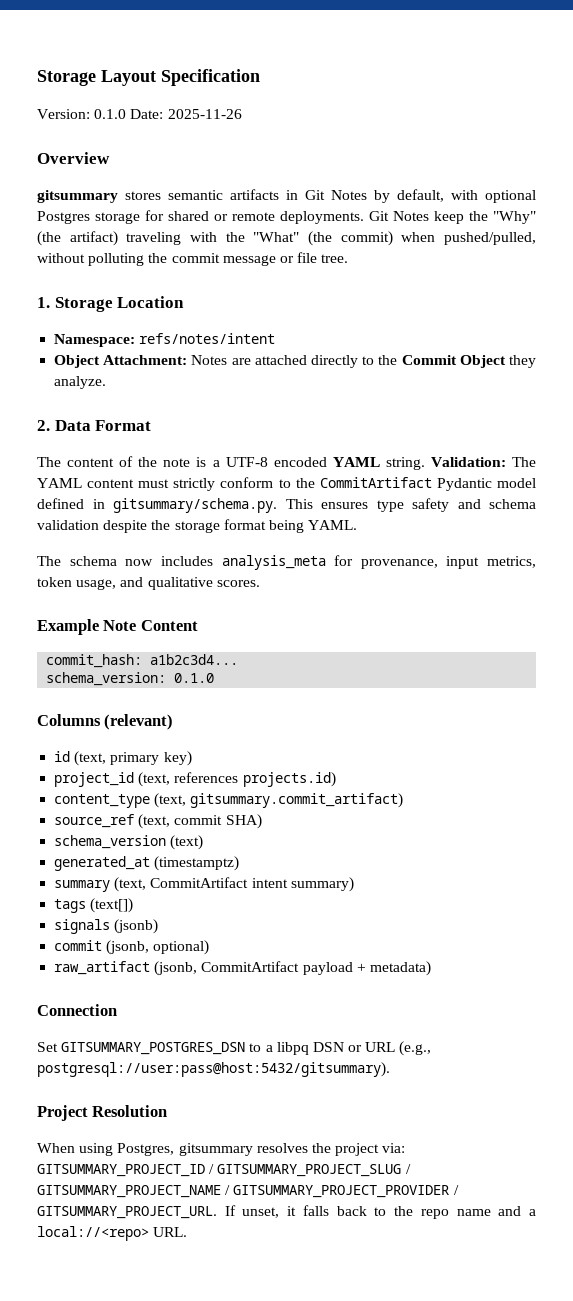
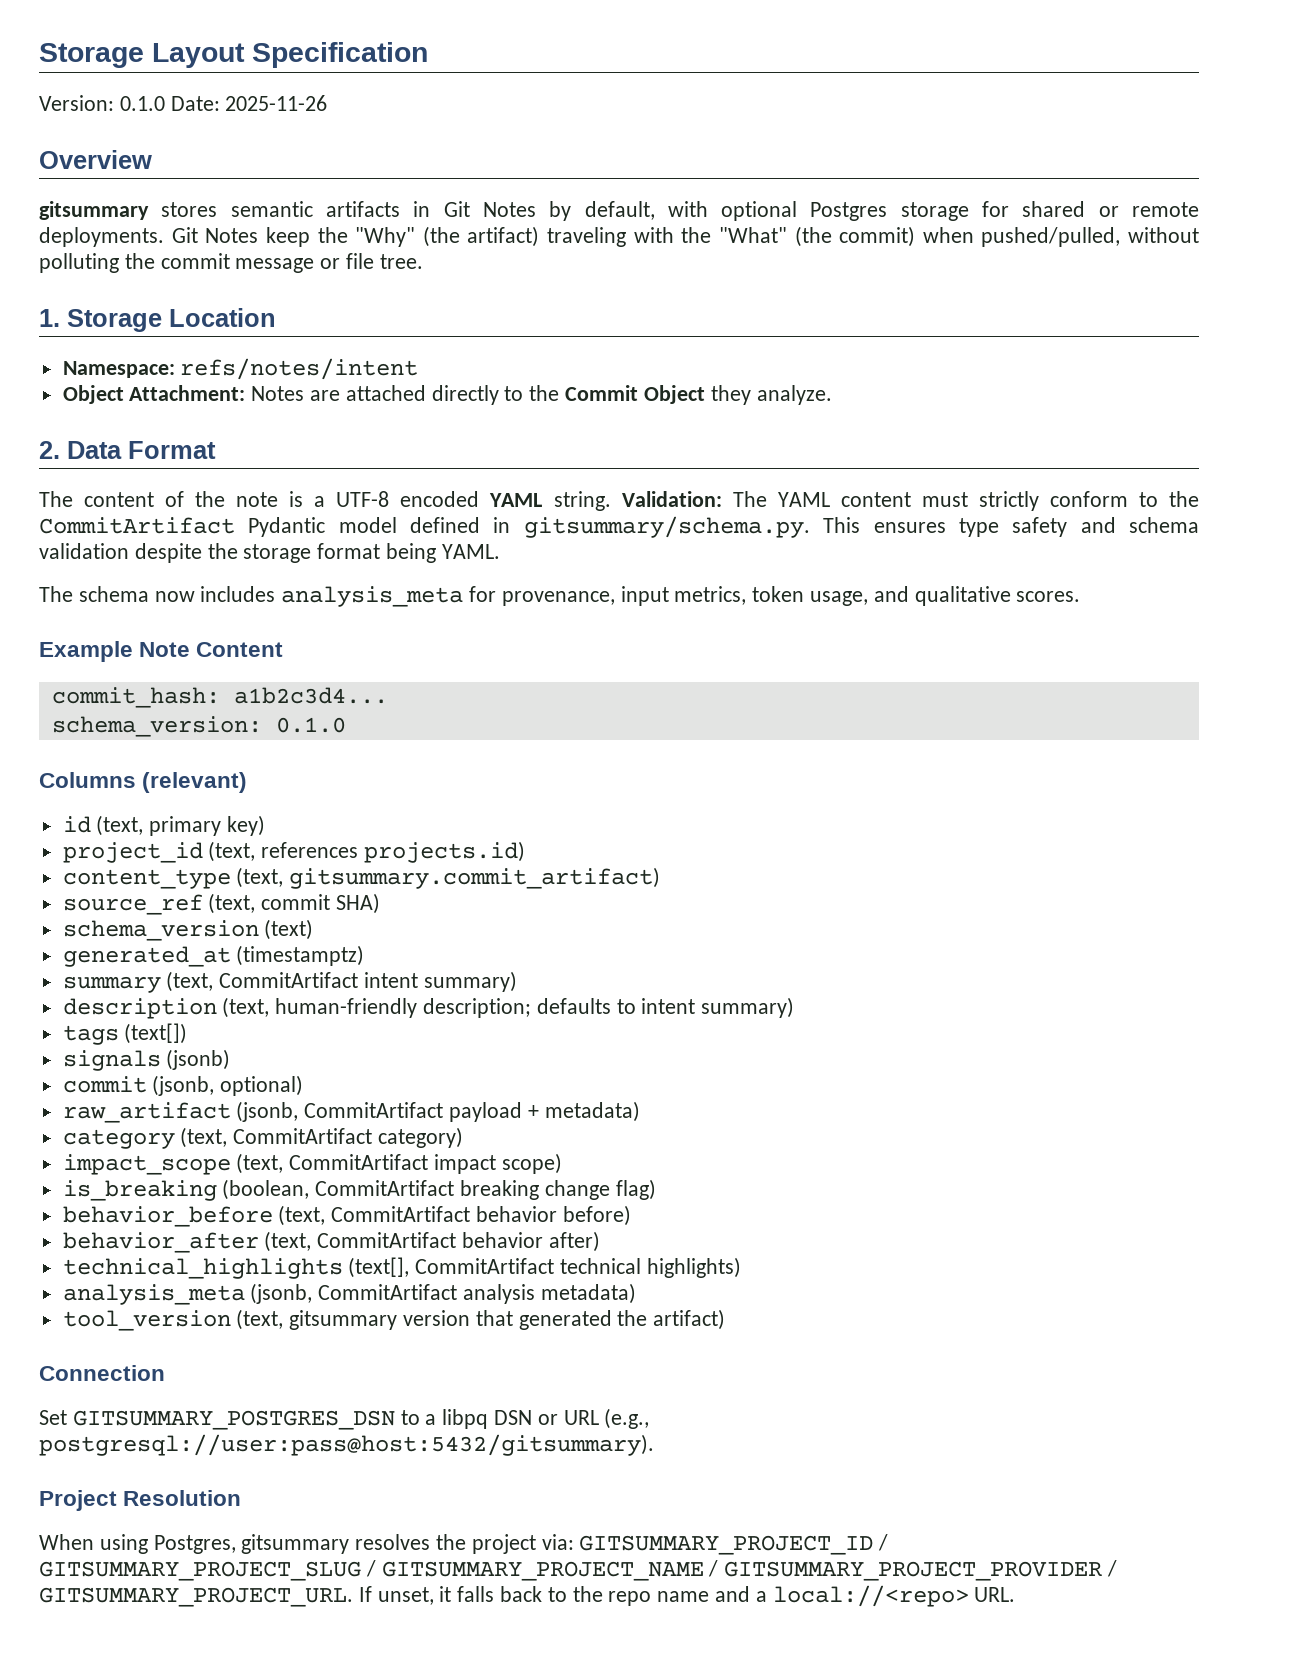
(354, 884) none -> [62,997,795,1019] // description (text, human-friendly description; defaults to intent summary)
(431, 968) none -> [62,1127,464,1149] [62,1153,562,1175] [62,1179,656,1201] [62,1205,631,1227] [62,1231,600,1253] [62,1257,741,1279] [62,1283,636,1305] [62,1309,726,1331] // category (text, CommitArtifact category) // impact_scope (text, CommitArtifact impact scope) // is_breaking (boolean, CommitArtifact breaking change flag) // behavior_before (text, CommitArtifact behavior before) // behavior_after (text, CommitArtifact behavior after) // technical_highlights (text[], CommitArtifact technical highlights) // analysis_meta (jsonb, CommitArtifact analysis metadata) // tool_version (text, gitsummary version that generated the artifact)

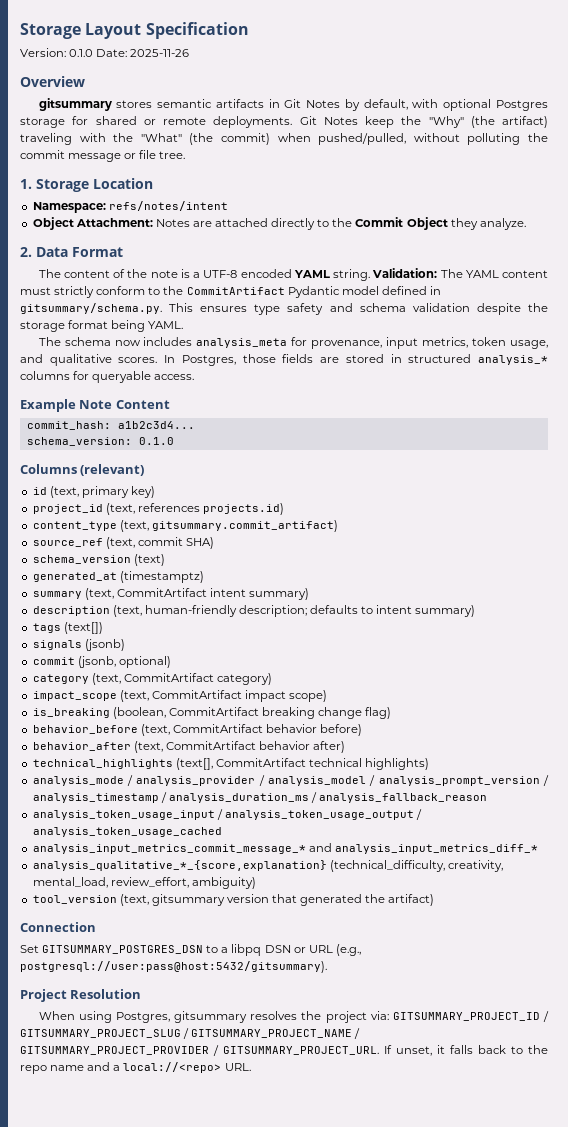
(1081, 596) none -> [164,354,548,366] [20,371,195,383] In Postgres, those fields are stored in structured analysis_* columns for queryable access.
[62,1101,640,1123] // raw_artifact (jsonb, CommitArtifact payload + metadata) -> (171, 662) none
[62,1283,636,1305] analysis_meta (jsonb, CommitArtifact analysis metadata) -> [32,775,549,786] [32,792,488,803] [32,809,422,820] [32,827,222,837] [32,843,538,854] [32,860,503,872] [32,877,256,889] analysis_mode / analysis_provider / analysis_model / analysis_prompt_version / analysis_timestamp / analysis_duration_ms / analysis_fallback_reason // analysis_token_usage_input / analysis_token_usage_output / analysis_token_usage_cached // analysis_input_metrics_commit_message_* and analysis_input_metrics_diff_* // analysis_qualitative_*_{score,explanation} (technical_difficulty, creativity, mental_load, review_effort, ambiguity)

